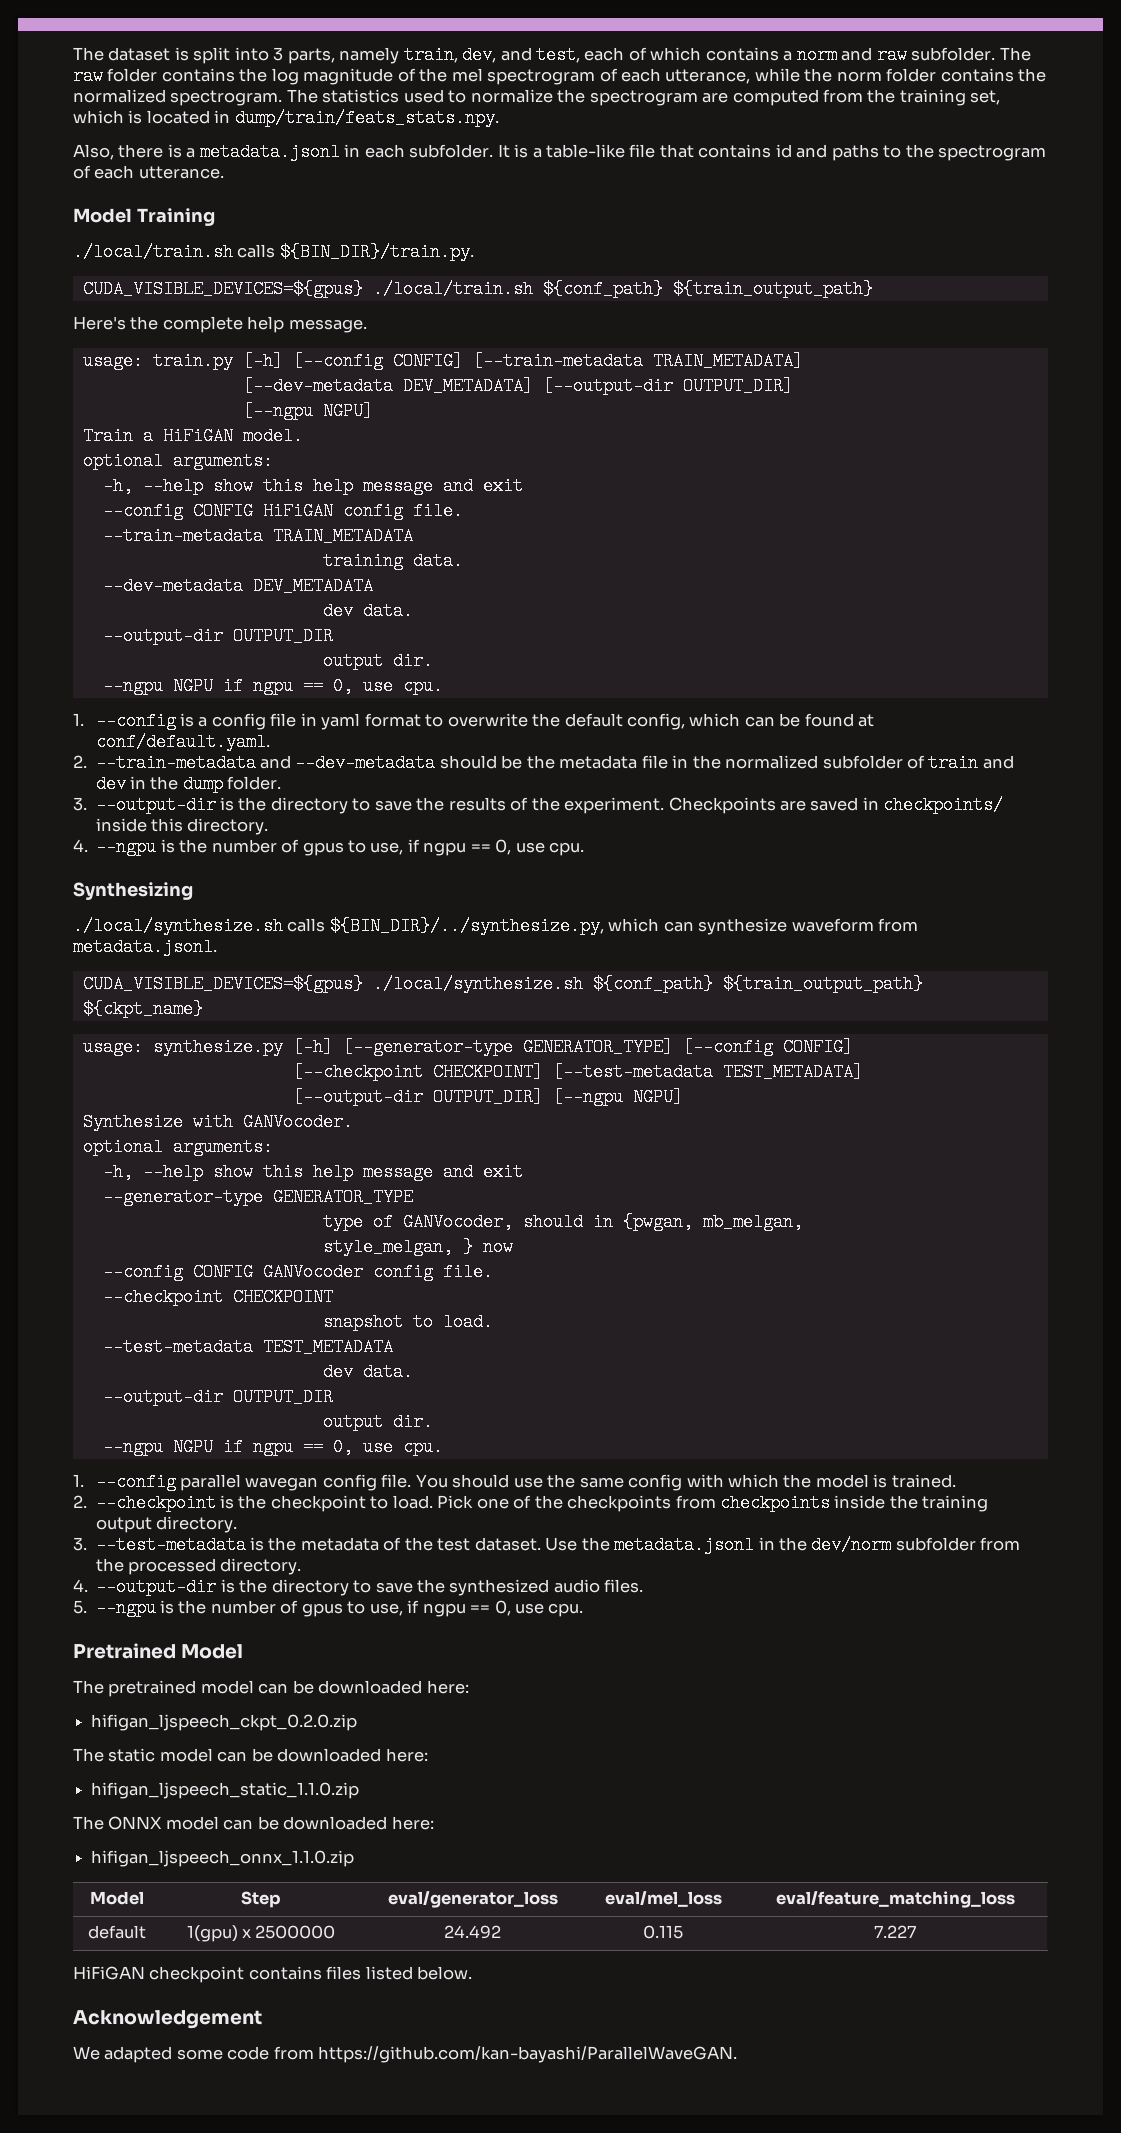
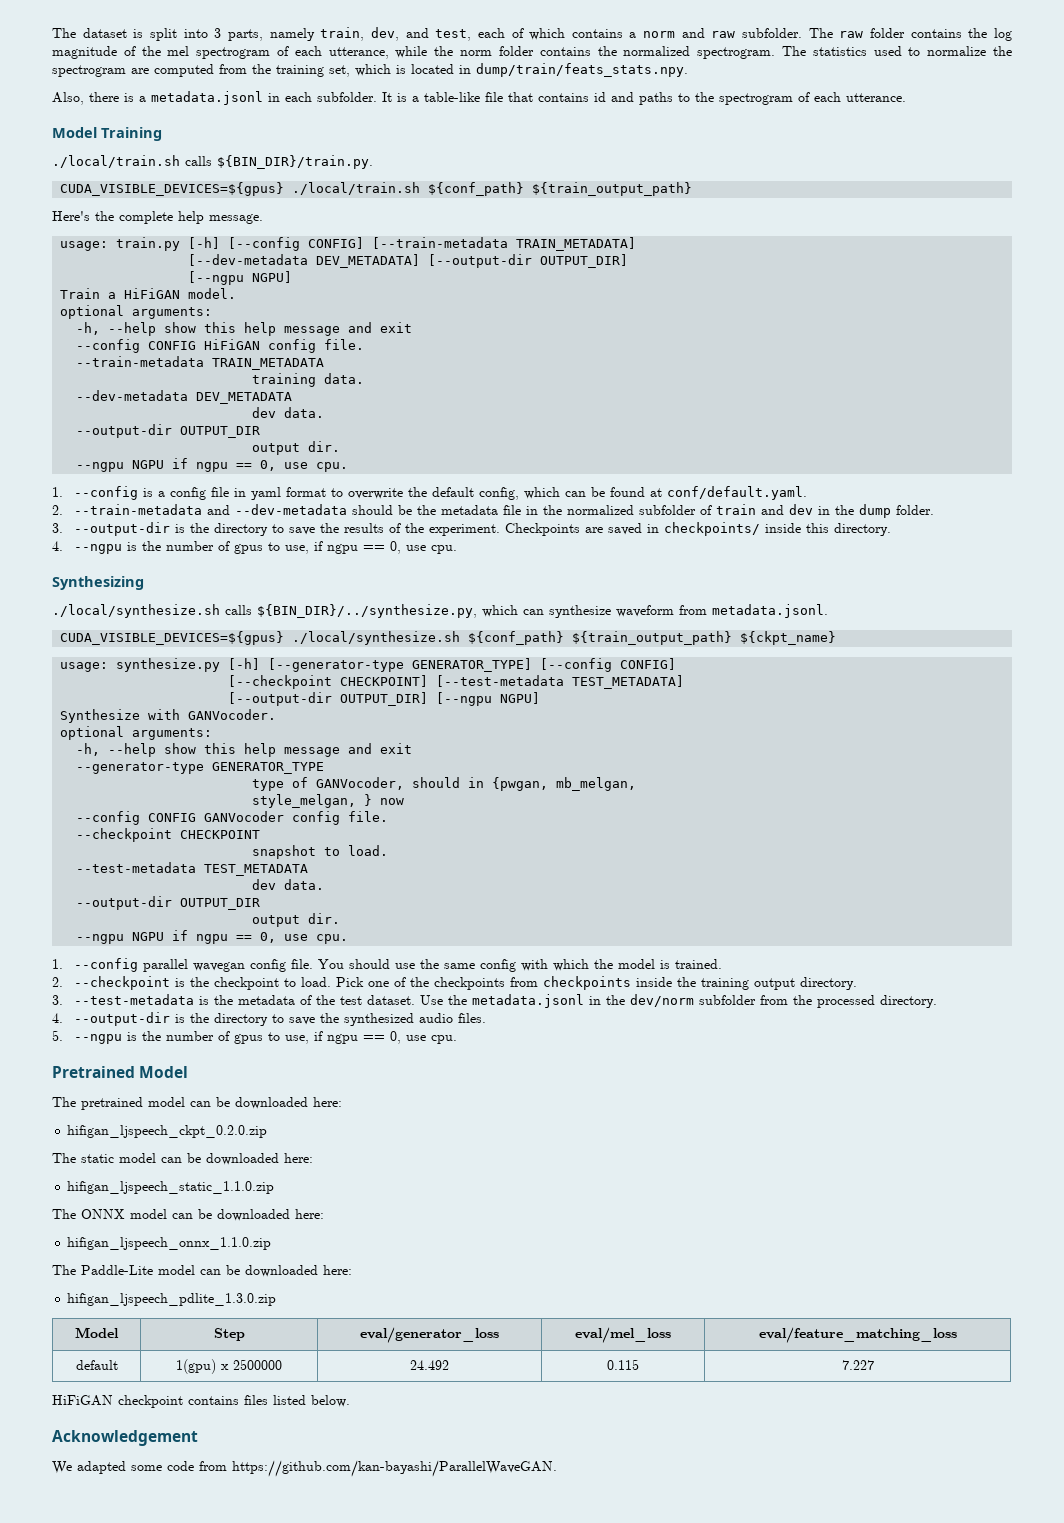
(355, 1858) none -> [52,1265,352,1277] [67,1293,277,1306] // The Paddle-Lite model can be downloaded here: // hifigan_ljspeech_pdlite_1.3.0.zip

